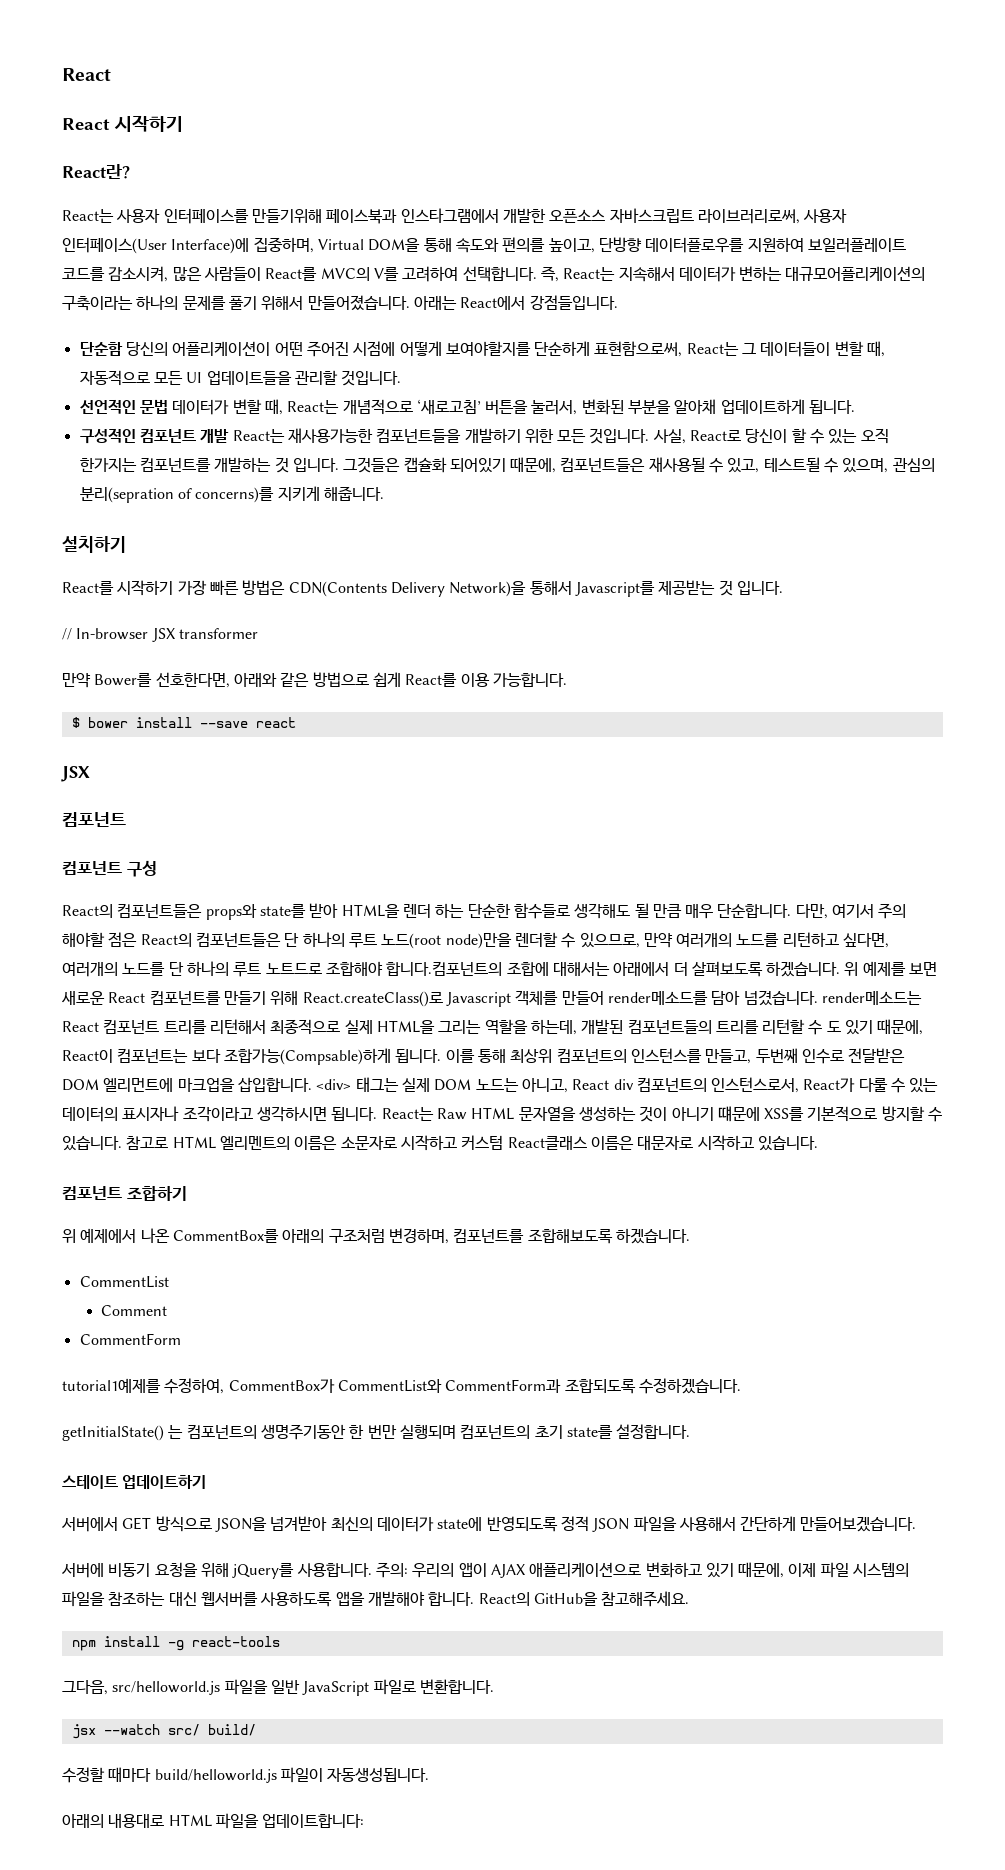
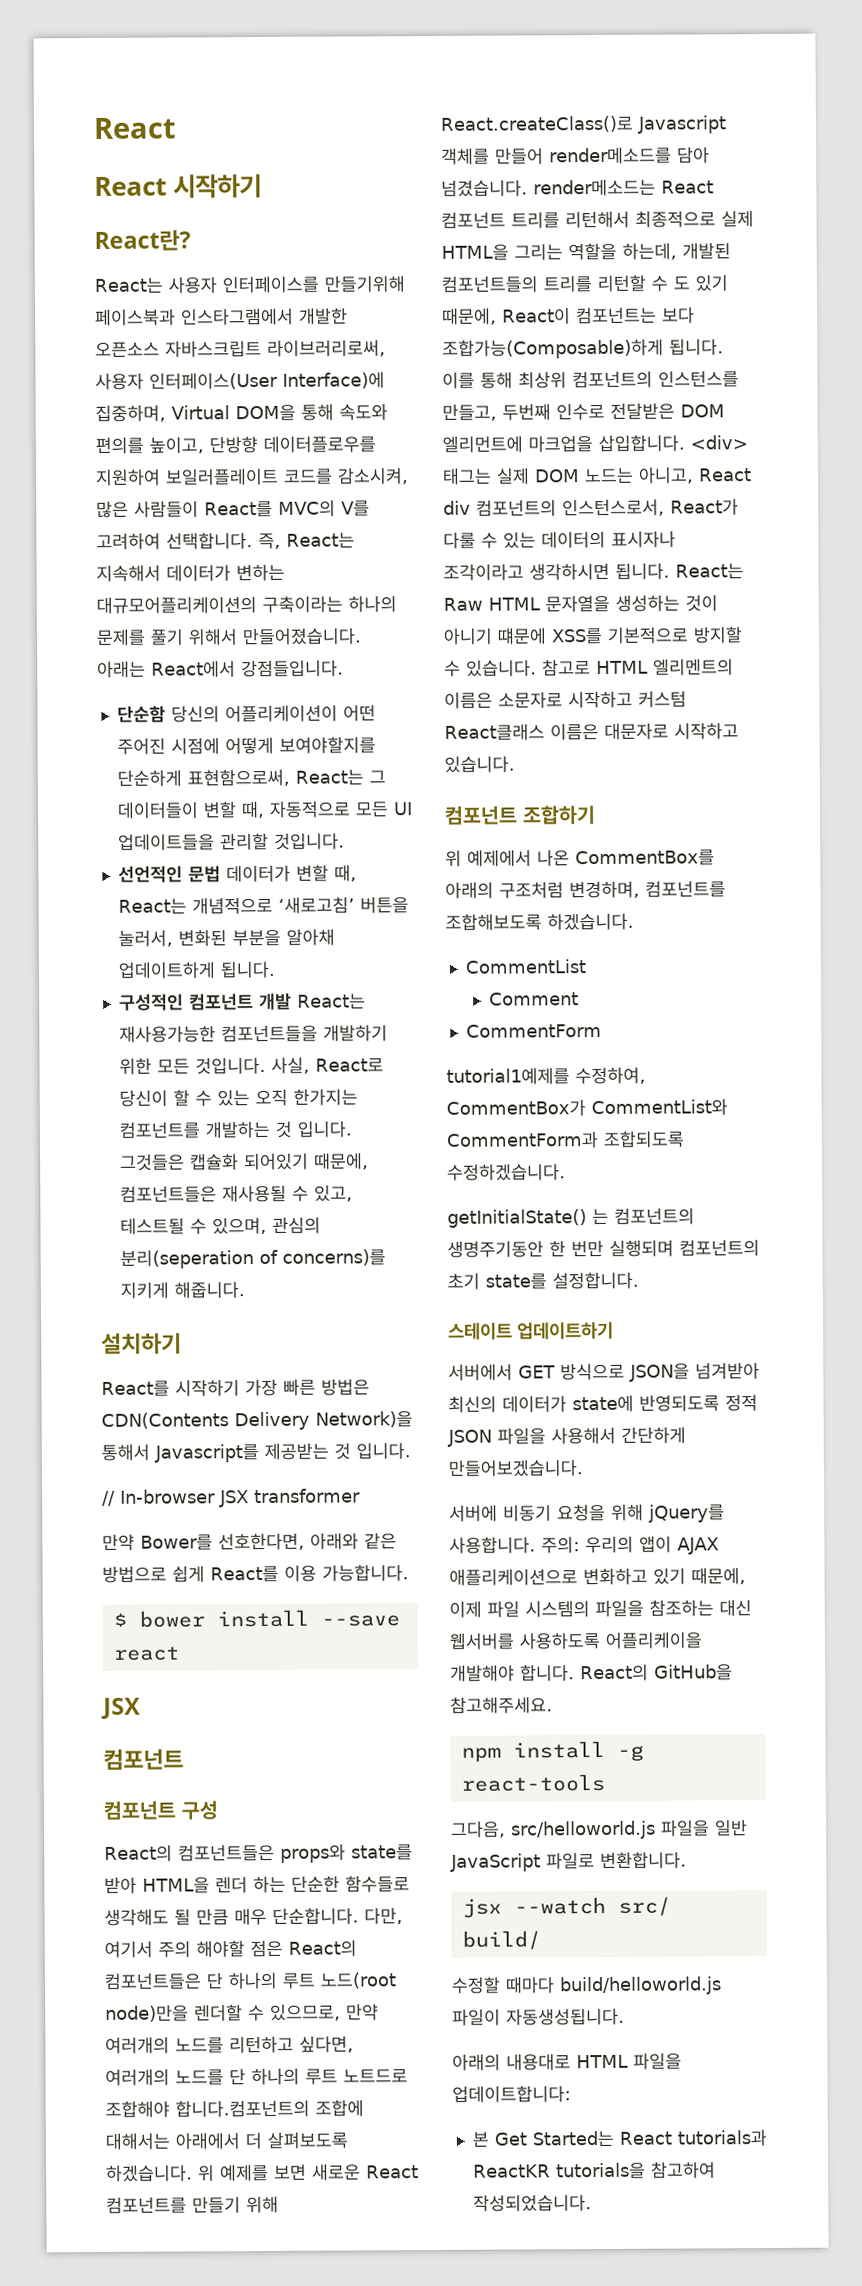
[79,487,174,503] 분리(sepration -> [119,1249,254,1269] 분리(seperation
[223,1048,391,1065] 조합가능(Compsable)하게 -> [442,338,664,359] 조합가능(Composable)하게
[335,1591,365,1606] 앱을 -> [605,1631,703,1649] 어플리케이을
(365, 1821) none -> [471,2129,767,2148] [472,2161,716,2180] [472,2194,592,2212] // 본 Get Started는 React tutorials과 ReactKR tutorials을 참고하여 작성되었습니다.

